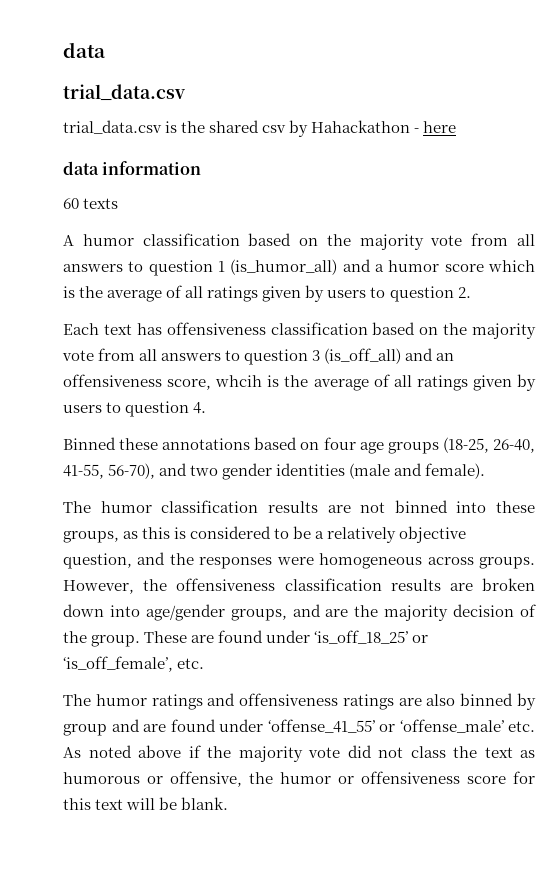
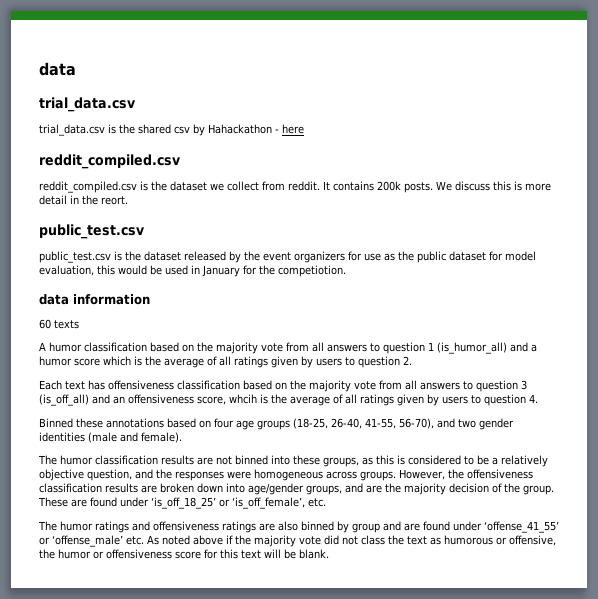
(457, 127) none -> [39,154,181,169] [39,181,551,193] [39,195,128,205] [39,224,145,239] [39,251,536,263] [39,265,346,277] // reddit_compiled.csv // reddit_compiled.csv is the dataset we collect from reddit. It contains 200k posts. We discuss this is more detail in the reort. // public_test.csv // public_test.csv is the dataset released by the event organizers for use as the public dataset for model evaluation, this would be used in January for the competiotion.

